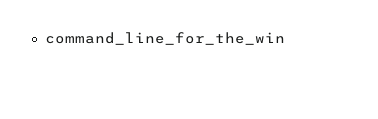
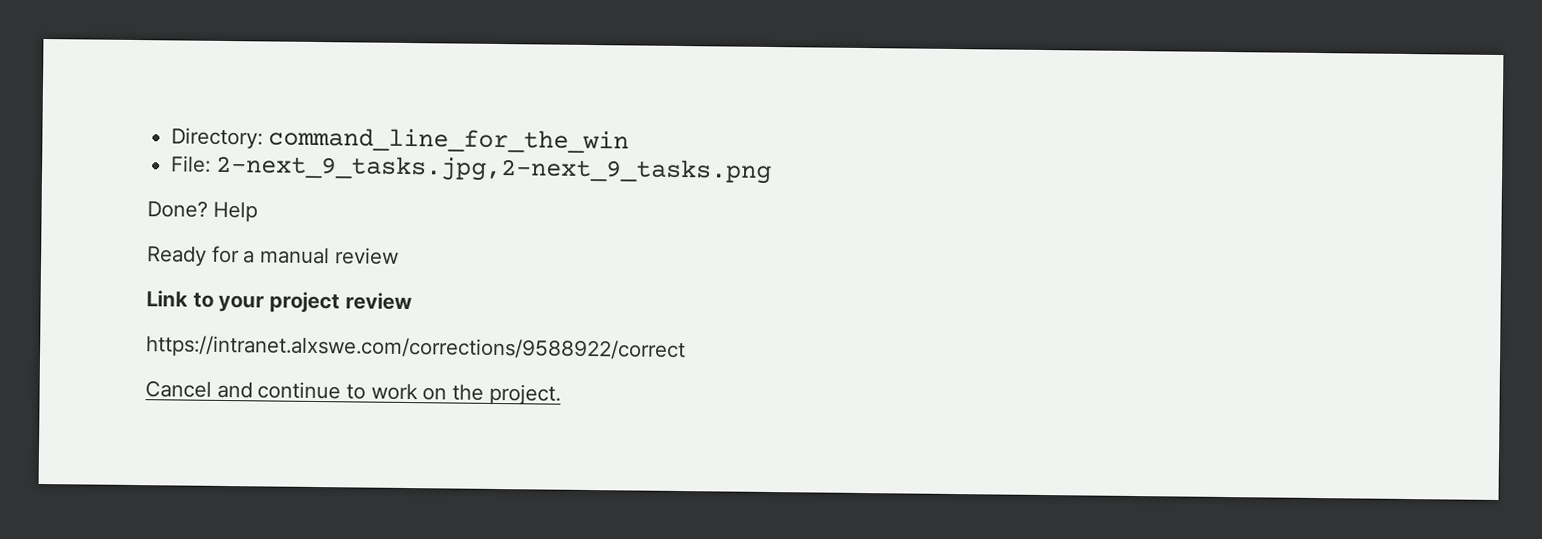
(44, 38) none -> [171,127,264,150] Directory:
(285, 38) none -> [171,154,772,184] [147,200,258,223] [146,245,399,267] [146,290,412,314] [146,335,686,363] [145,380,561,406] // File: 2-next_9_tasks.jpg,2-next_9_tasks.png // Done? Help // Ready for a manual review // Link to your project review // https://intranet.alxswe.com/corrections/9588922/correct // Cancel and continue to work on the project.

